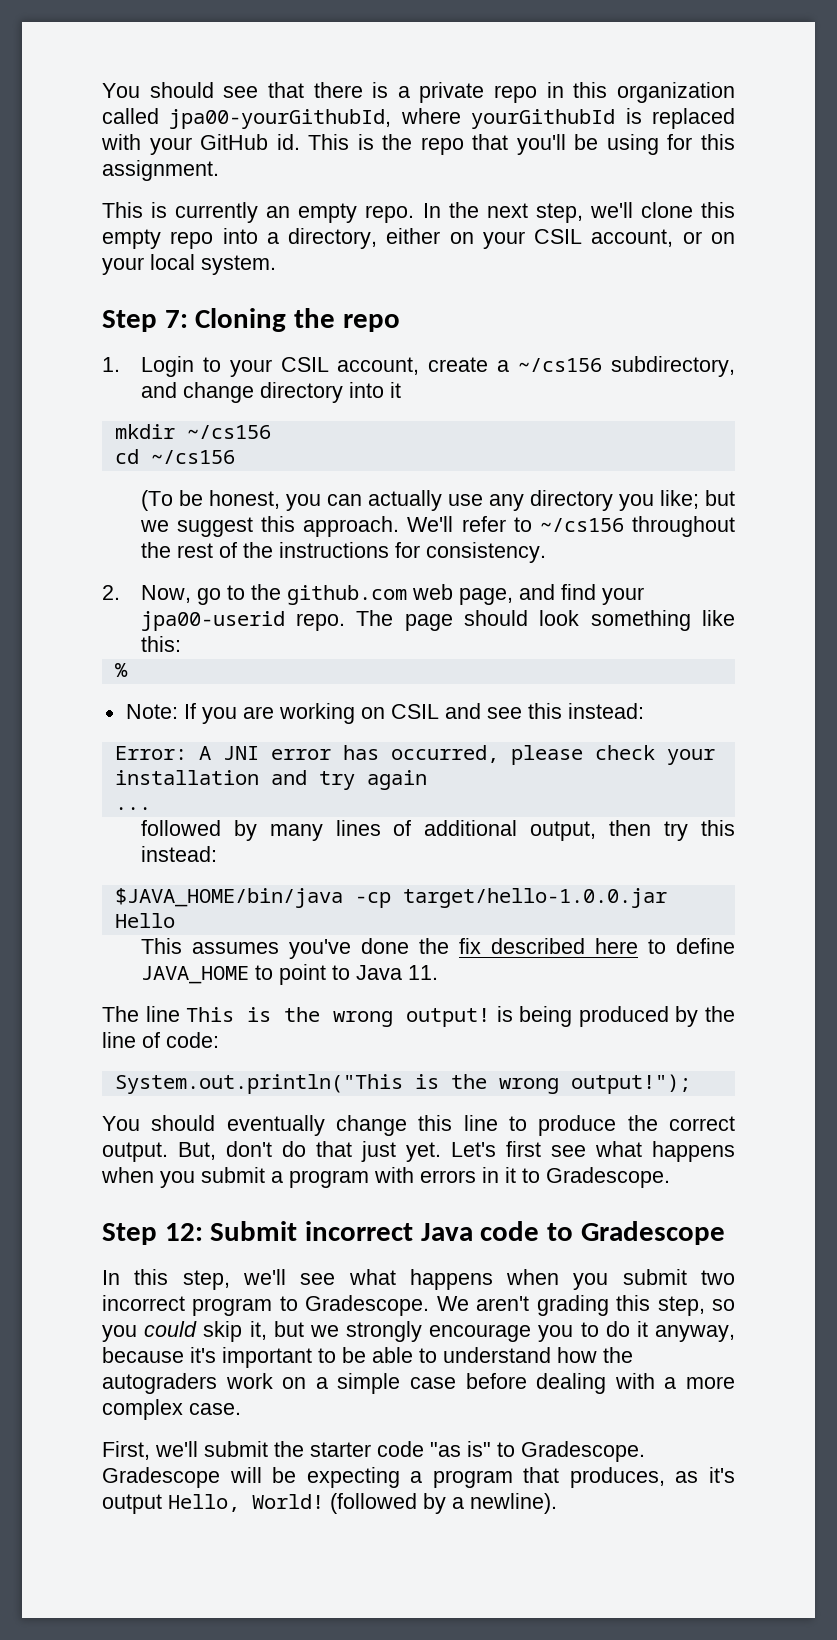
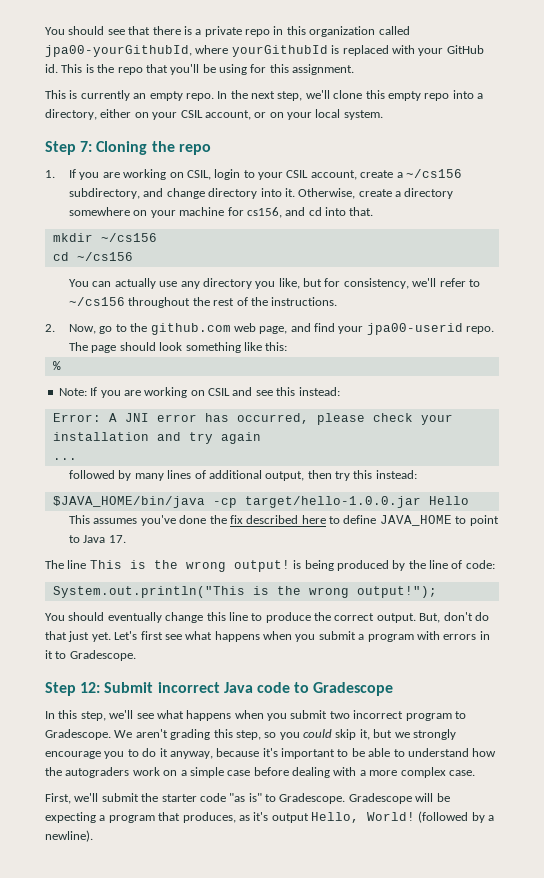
[140,356,194,377] Login -> [69,169,241,180] If you are working on CSIL, login
[389,382,401,398] it -> [284,188,454,199] [69,207,374,218] it. Otherwise, create a directory somewhere on your machine for cs156, and cd into that.
[140,490,321,511] (To be honest, you -> [69,279,90,287] You
[659,490,735,509] [139,516,454,537] like; but we suggest this approach. We'll -> [278,278,437,289] like, but for consistency, we'll
[278,542,546,563] instructions for consistency. -> [271,297,338,306] instructions.
[407,965,438,980] 11. -> [108,535,126,543] 17.

